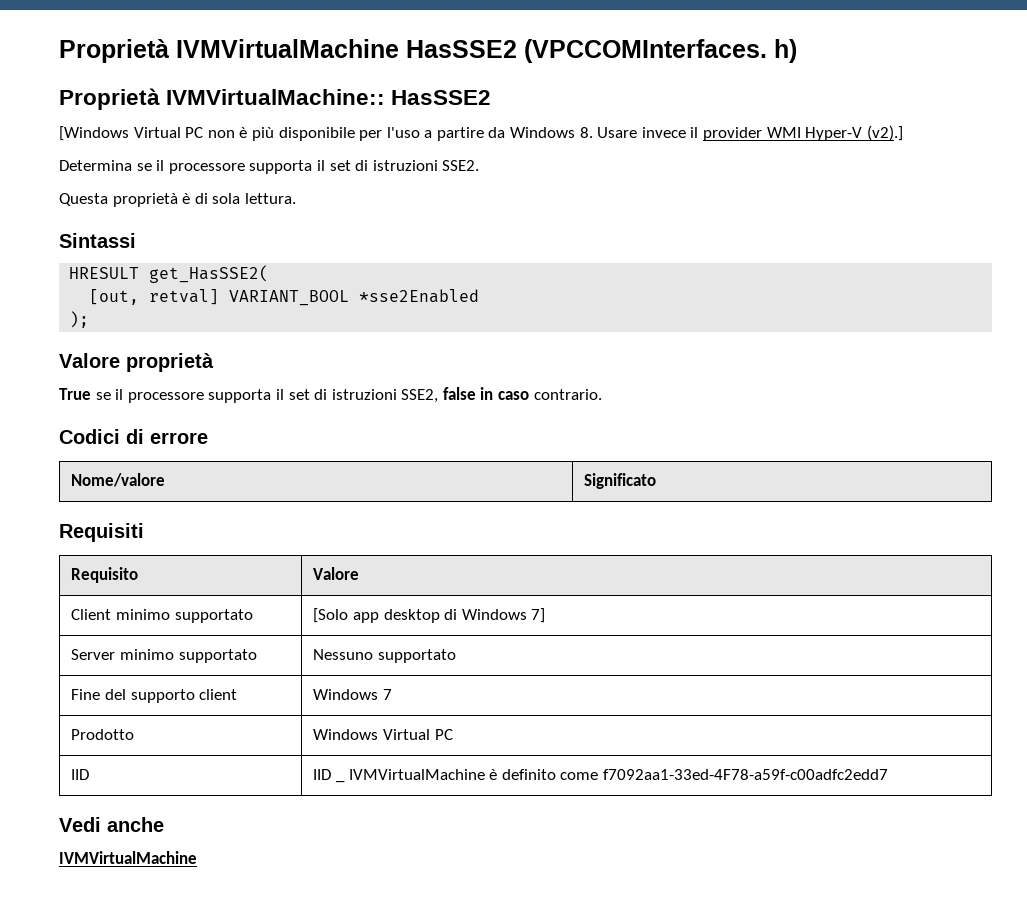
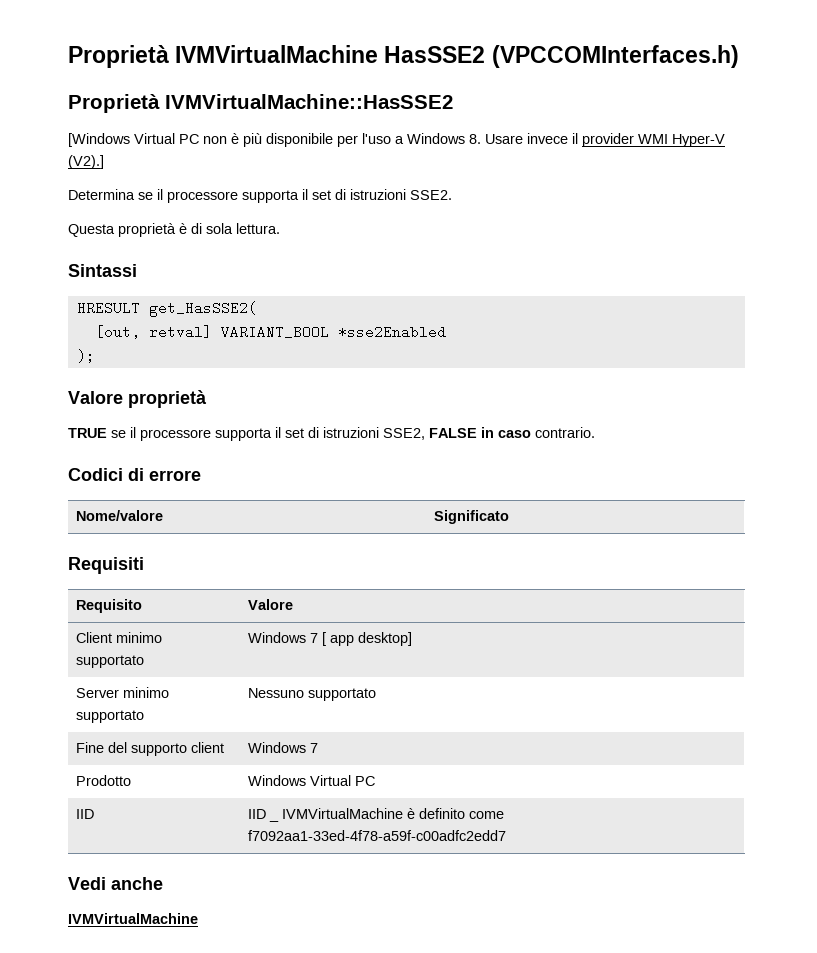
[524,39,797,63] [59,88,492,110] (VPCCOMInterfaces. h) // Proprietà IVMVirtualMachine:: HasSSE2 -> [491,45,739,68] [68,94,453,113] (VPCCOMInterfaces.h) // Proprietà IVMVirtualMachine::HasSSE2
[436,127,506,141] partire da -> (404, 140) none
[866,125,903,141] (v2).] -> [68,155,104,169] (V2).]
[59,388,91,400] True -> [68,428,107,438] TRUE
[442,387,476,400] false -> [429,428,477,438] FALSE
[313,608,546,623] [Solo app desktop di Windows 7] -> [248,632,413,646] Windows 7 [ app desktop]
[602,769,888,780] f7092aa1-33ed-4F78-a59f-c00adfc2edd7 -> [248,830,507,841] f7092aa1-33ed-4f78-a59f-c00adfc2edd7

